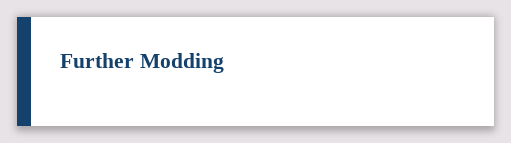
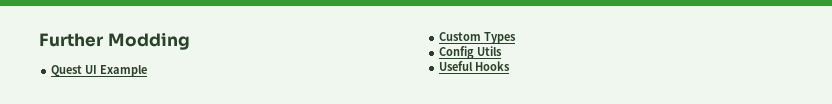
(224, 63) none -> [51,65,148,77] [439,32,517,44] [439,46,503,59] [439,61,511,71] // Quest UI Example // Custom Types // Config Utils // Useful Hooks

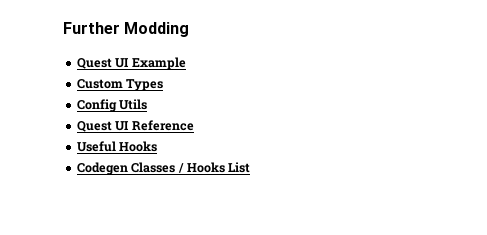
(503, 51) none -> [76,120,194,132] // Quest UI Reference
(511, 66) none -> [76,162,251,175] // Codegen Classes / Hooks List

